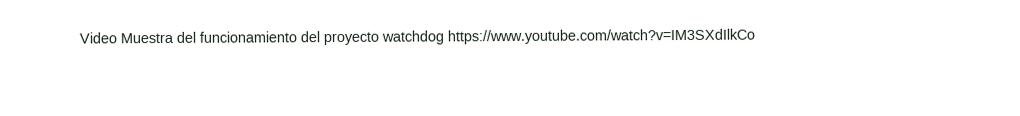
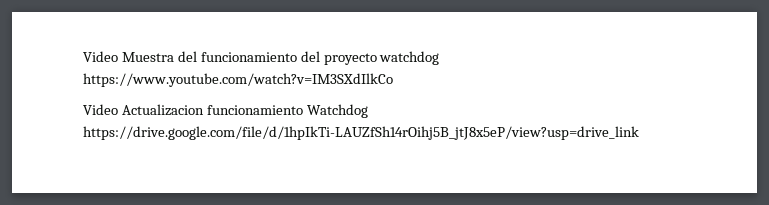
(755, 36) none -> [83,104,368,118] [83,126,639,140] // Video Actualizacion funcionamiento Watchdog https://drive.google.com/file/d/1hpIkTi-LAUZfSh14rOihj5B_jtJ8x5eP/view?usp=drive_link

